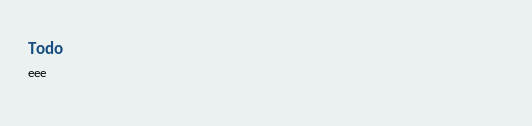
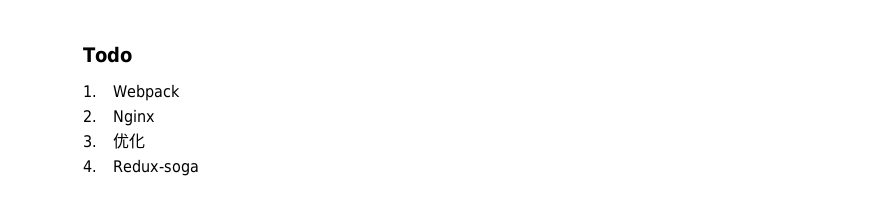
[28,71,46,77] eee -> [83,84,181,101] [83,109,156,126] [83,133,146,149] [83,159,200,176] 1. Webpack // 2. Nginx // 3.优化 // 4. Redux-soga

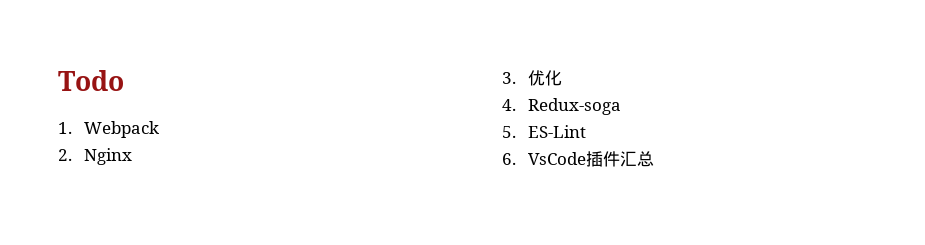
(200, 167) none -> [502,125,587,138] [502,151,655,167] // 5. ES-Lint // 6. VsCode插件汇总

